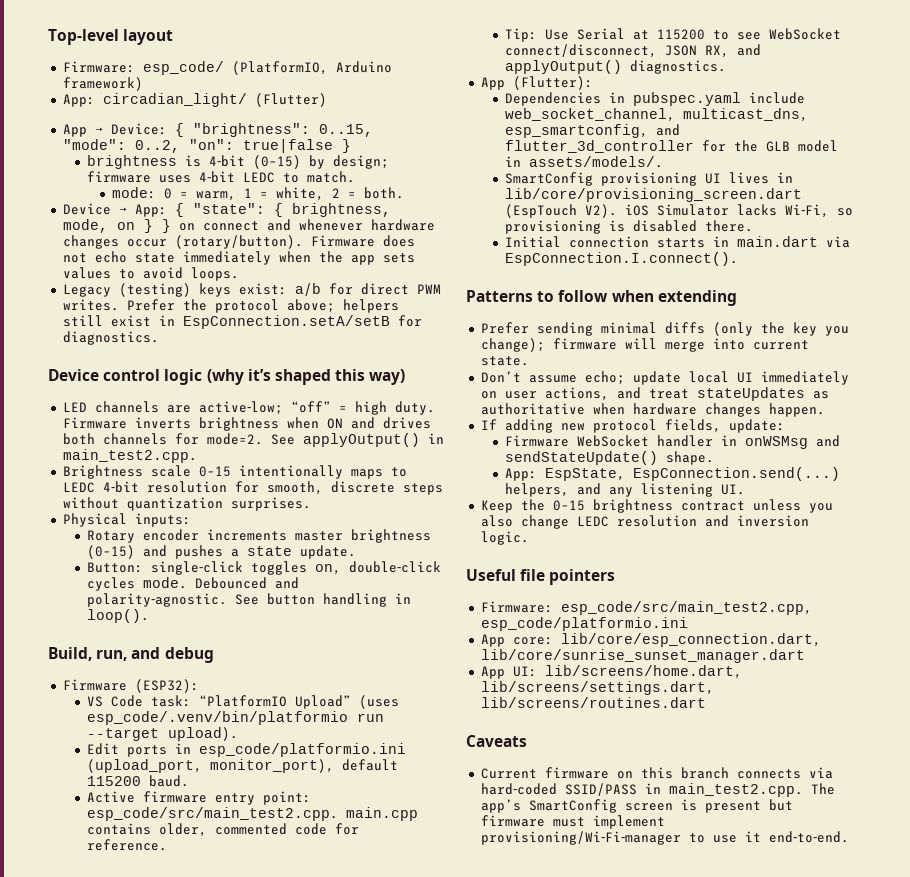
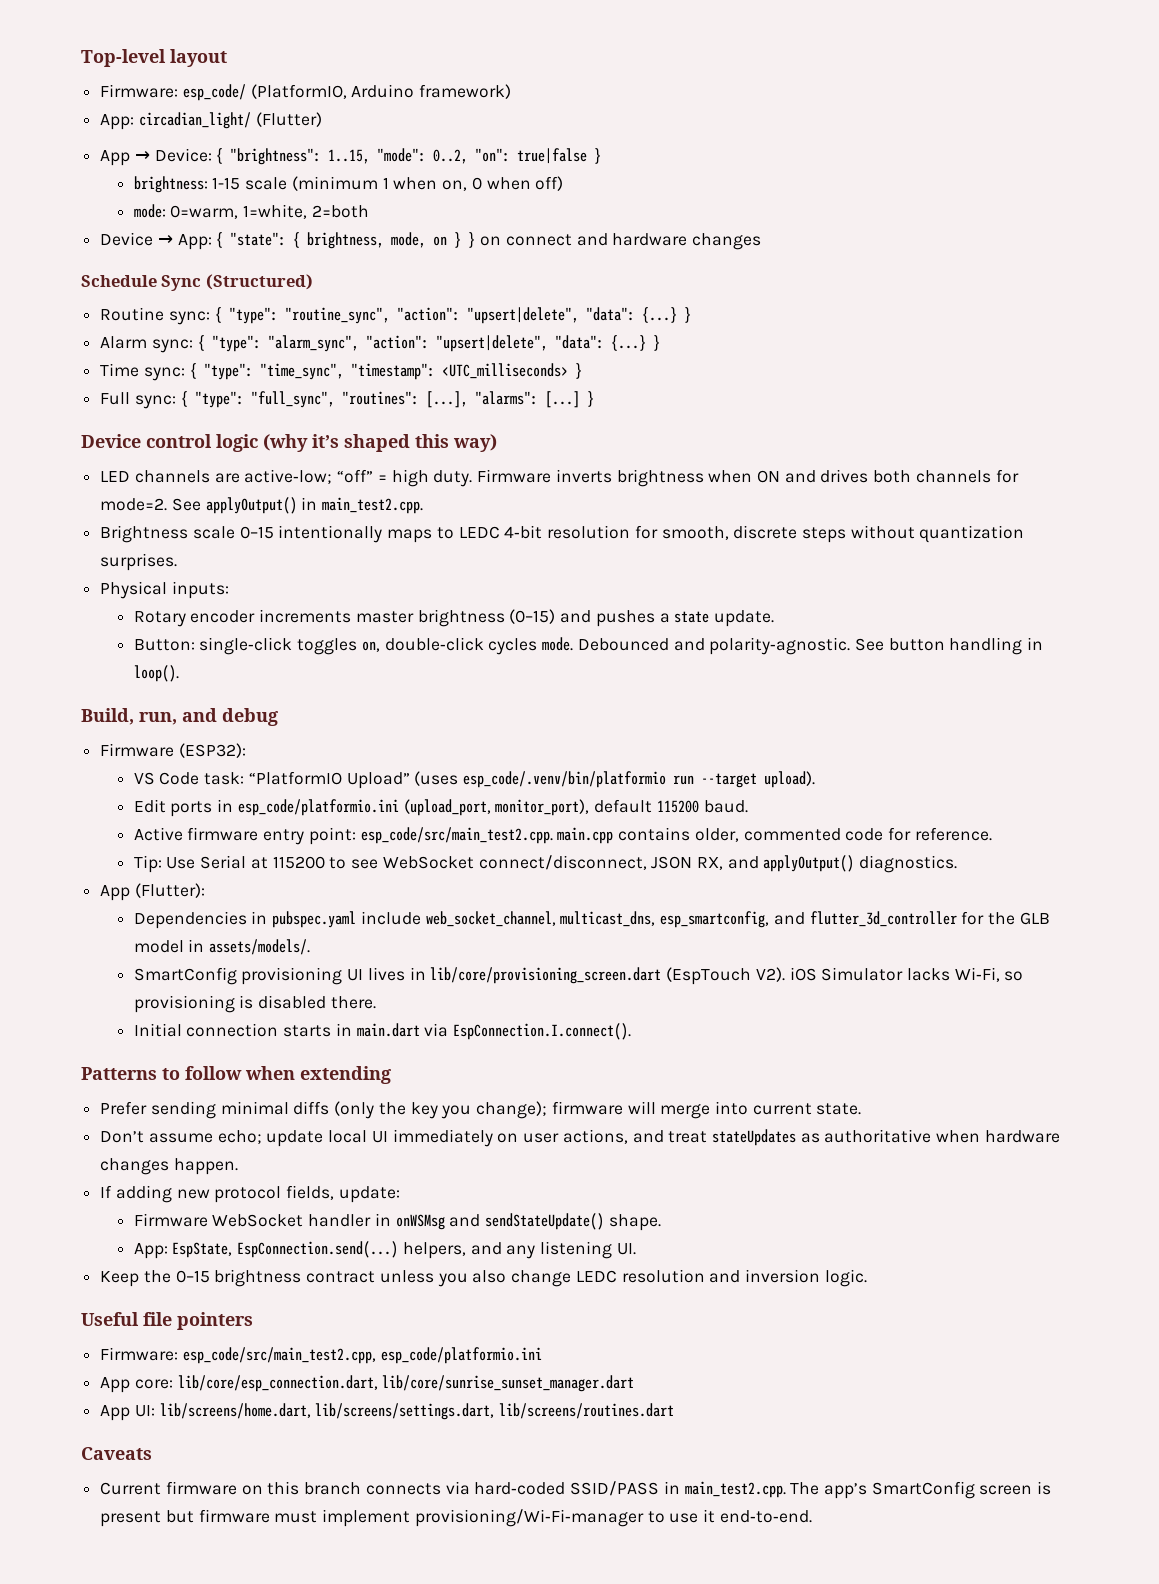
[318,124,373,137] 0..15, -> [328,149,371,164] 1..15,
[87,155,390,169] [87,171,356,183] [111,187,404,201] brightness is 4‑bit (0–15) by design; firmware uses 4‑bit LEDC to match. // mode: 0 = warm, 1 = white, 2 = both. -> [133,176,564,193] [133,204,369,219] brightness: 1-15 scale (minimum 1 when on, 0 when off) // mode: 0=warm, 1=white, 2=both
[298,219,435,231] [62,235,415,249] [62,251,415,265] [62,267,239,281] [62,283,441,297] [62,299,399,313] [62,315,422,329] [62,331,159,345] whenever hardware changes occur (rotary/button). Firmware does not echo state immediately when the app sets values to avoid loops. // Legacy (testing) keys exist: a/b for direct PWM writes. Prefer the protocol above; helpers still exist in EspConnection.setA/setB for diagnostics. -> [612,233,762,250] [81,274,313,291] [100,307,691,325] [100,335,660,353] [100,363,582,381] [100,391,594,409] hardware changes // Schedule Sync (Structured) // Routine sync: { "type": "routine_sync", "action": "upsert|delete", "data": {...} } // Alarm sync: { "type": "alarm_sync", "action": "upsert|delete", "data": {...} } // Time sync: { "type": "time_sync", "timestamp": <UTC_milliseconds> } // Full sync: { "type": "full_sync", "routines": [...], "alarms": [...] }

